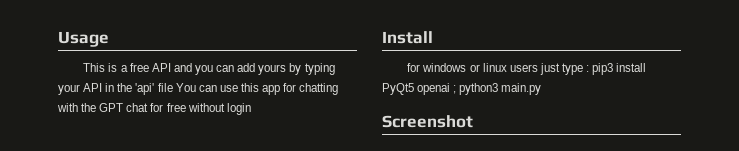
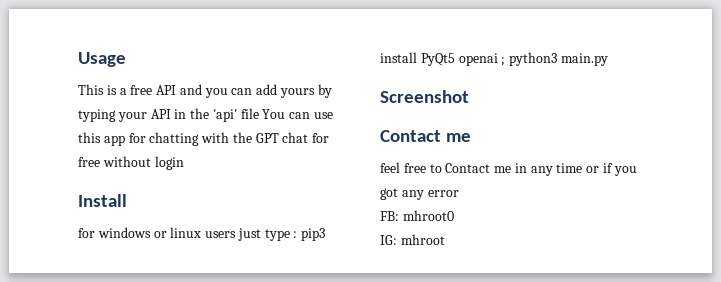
(473, 121) none -> [380,130,471,142] [380,162,637,176] [380,188,459,200] [380,210,454,221] [380,234,445,245] // Contact me // feel free to Contact me in any time or if you got any error // FB: mhroot0 // IG: mhroot

